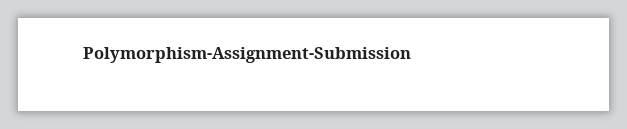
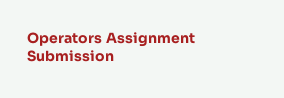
[83,47,411,63] Polymorphism-Assignment-Submission -> [27,32,195,47] [27,50,114,62] Operators Assignment Submission

